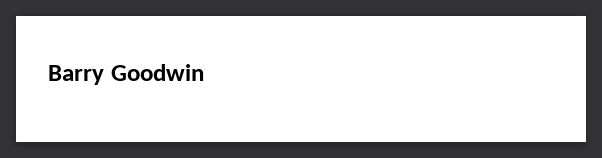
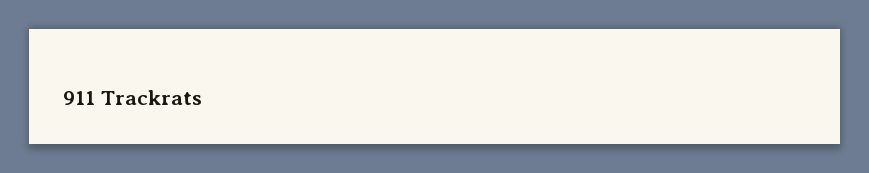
[48,64,204,85] Barry Goodwin -> [63,90,202,105] 911 Trackrats

